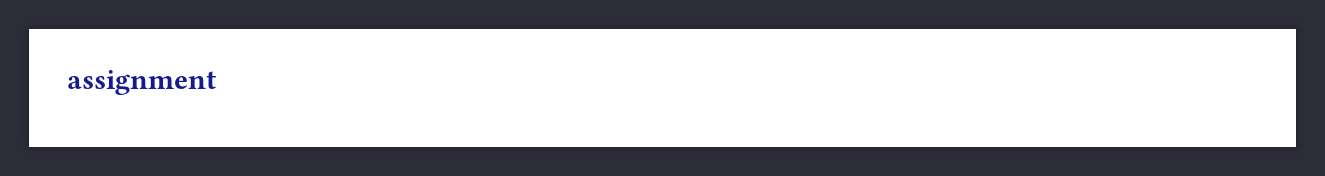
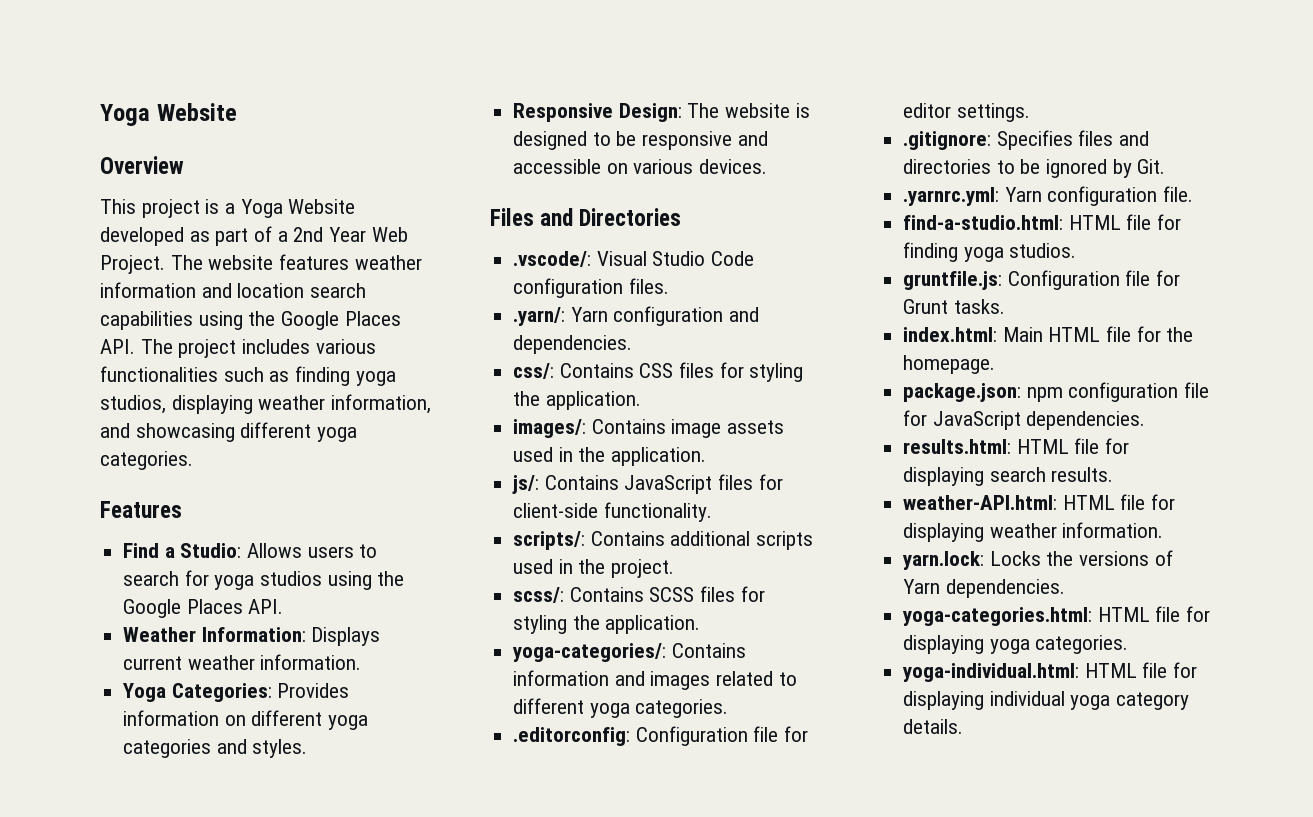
[67,70,216,95] assignment -> [100,103,237,126] [100,156,184,174] [100,199,356,218] [100,226,408,246] [100,254,422,274] [100,282,367,298] [100,311,401,330] [100,339,376,358] [100,366,396,386] [100,394,432,414] [100,422,358,442] [100,451,193,470] [100,501,182,518] [123,543,378,558] [123,570,405,590] [123,599,284,618] [123,627,381,646] [123,654,362,670] [123,683,350,702] [123,710,369,730] [123,739,308,758] [513,103,810,122] [513,131,768,150] [513,159,768,174] [490,208,682,226] [513,251,755,267] [513,278,669,298] [513,306,760,326] [513,335,633,354] [513,362,804,382] [513,391,641,410] [513,419,785,438] [513,447,707,466] [512,474,783,494] [513,502,712,522] [513,531,814,550] [513,559,675,578] [513,586,765,603] [513,615,701,634] [512,643,746,662] [513,670,797,690] [513,698,729,718] [513,726,809,746] [903,103,1030,122] [903,130,1150,150] [903,159,1166,178] [903,186,1194,206] [903,214,1182,230] [903,242,1077,262] [903,270,1181,290] [903,299,1005,314] [903,326,1194,342] [903,355,996,374] [903,382,1210,402] [903,410,1146,430] [903,438,1130,454] [903,467,1114,486] [903,494,1176,510] [903,522,1164,542] [902,550,1173,570] [903,579,1065,598] [902,606,1211,626] [903,635,1129,654] [902,662,1198,682] [903,691,1190,710] [903,719,964,734] Yoga Website // Overview // This project is a Yoga Website developed as part of a 2nd Year Web Project. The website features weather information and location search capabilities using the Google Places API. The project includes various functionalities such as finding yoga studios, displaying weather information, and showcasing different yoga categories. // Features // Find a Studio: Allows users to search for yoga studios using the Google Places API. // Weather Information: Displays current weather information. // Yoga Categories: Provides information on different yoga categories and styles. // Responsive Design: The website is designed to be responsive and accessible on various devices. // Files and Directories // .vscode/: Visual Studio Code configuration files. // .yarn/: Yarn configuration and dependencies. // css/: Contains CSS files for styling the application. // images/: Contains image assets used in the application. // js/: Contains JavaScript files for client-side functionality. // scripts/: Contains additional scripts used in the project. // scss/: Contains SCSS files for styling the application. // yoga-categories/: Contains information and images related to different yoga categories. // .editorconfig: Configuration file for editor settings. // .gitignore: Specifies files and directories to be ignored by Git. // .yarnrc.yml: Yarn configuration file. // find-a-studio.html: HTML file for finding yoga studios. // gruntfile.js: Configuration file for Grunt tasks. // index.html: Main HTML file for the homepage. // package.json: npm configuration file for JavaScript dependencies. // results.html: HTML file for displaying search results. // weather-API.html: HTML file for displaying weather information. // yarn.lock: Locks the versions of Yarn dependencies. // yoga-categories.html: HTML file for displaying yoga categories. // yoga-individual.html: HTML file for displaying individual yoga category details.

